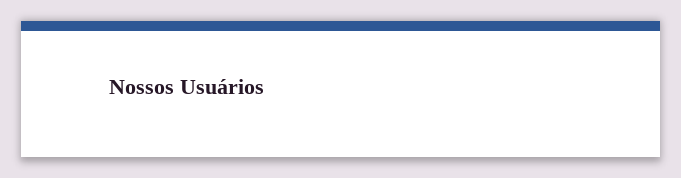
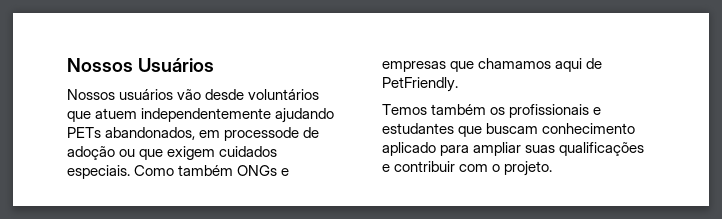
(264, 86) none -> [67,89,320,100] [67,108,335,123] [67,127,320,141] [67,146,278,160] [67,165,290,179] [382,58,603,72] [382,77,458,92] [382,104,602,118] [382,123,636,137] [382,142,645,156] [382,161,553,176] // Nossos usuários vão desde voluntários que atuem independentemente ajudando PETs abandonados, em processode de adoção ou que exigem cuidados especiais. Como também ONGs e empresas que chamamos aqui de PetFriendly. // Temos também os profissionais e estudantes que buscam conhecimento aplicado para ampliar suas qualificações e contribuir com o projeto.

